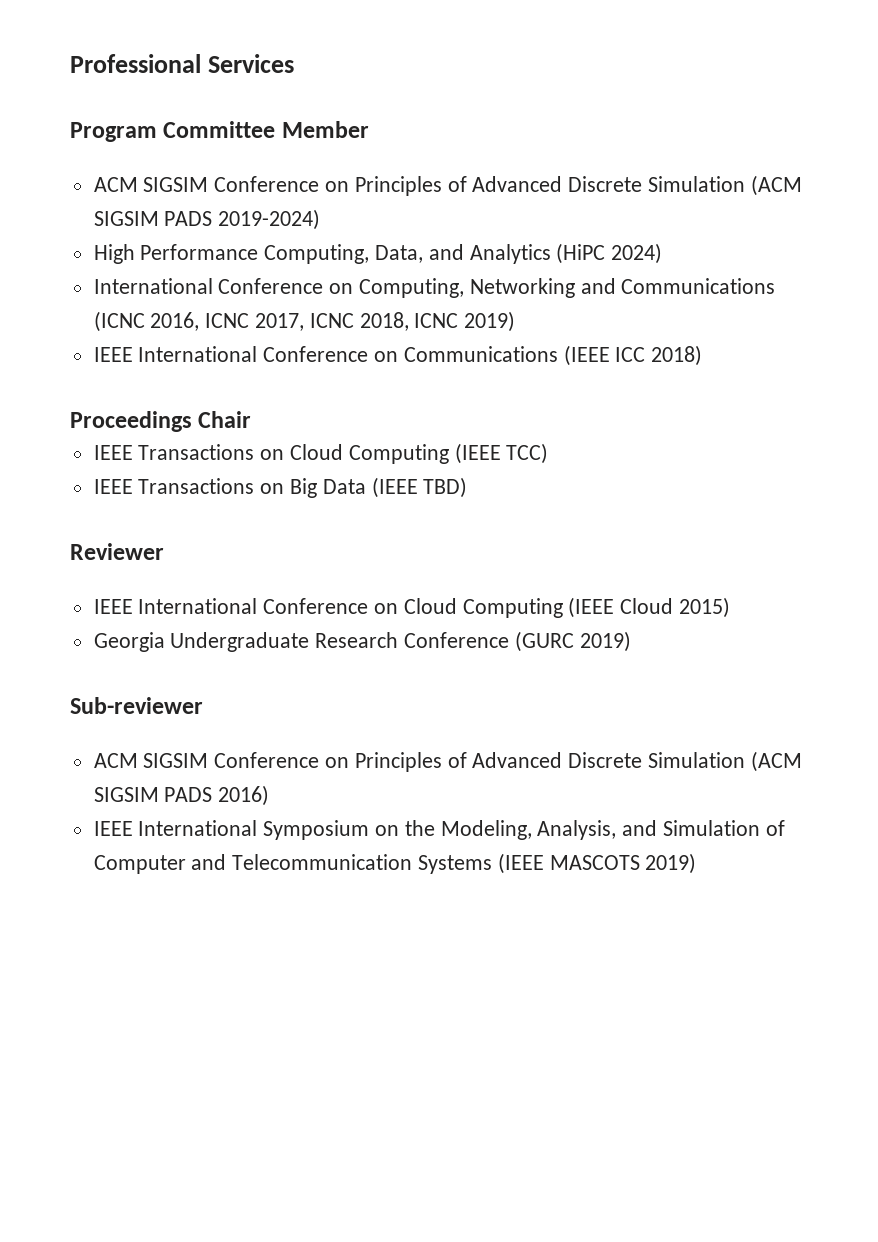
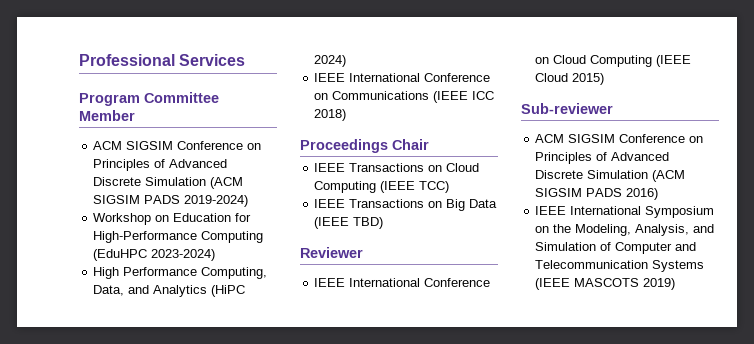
(321, 219) none -> [93,213,252,225] [93,231,264,243] [93,249,216,261] // Workshop on Education for High-Performance Computing (EduHPC 2023-2024)
[93,278,776,298] [93,311,516,332] // International Conference on Computing, Networking and Communications (ICNC 2016, ICNC 2017, ICNC 2018, ICNC 2019) -> (347, 61) none
[93,631,631,652] // Georgia Undergraduate Research Conference (GURC 2019) -> (605, 79) none

